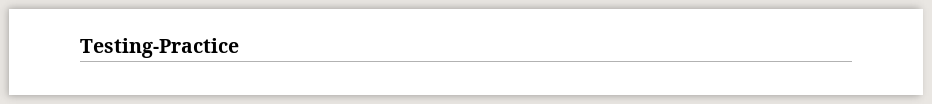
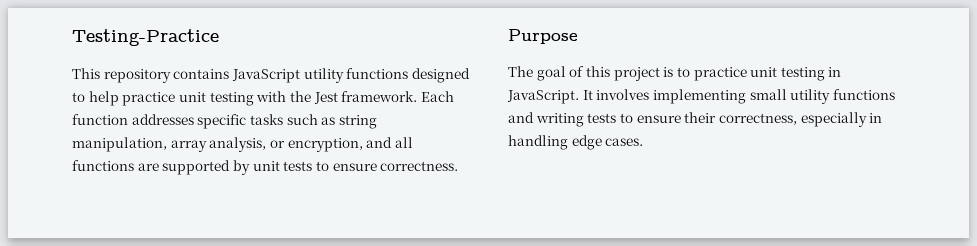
(239, 48) none -> [72,68,470,83] [72,91,454,106] [72,114,377,129] [72,137,413,152] [72,160,459,175] [508,29,578,44] [508,66,842,81] [507,89,895,104] [508,112,883,127] [508,135,644,150] // This repository contains JavaScript utility functions designed to help practice unit testing with the Jest framework. Each function addresses specific tasks such as string manipulation, array analysis, or encryption, and all functions are supported by unit tests to ensure correctness. // Purpose // The goal of this project is to practice unit testing in JavaScript. It involves implementing small utility functions and writing tests to ensure their correctness, especially in handling edge cases.

